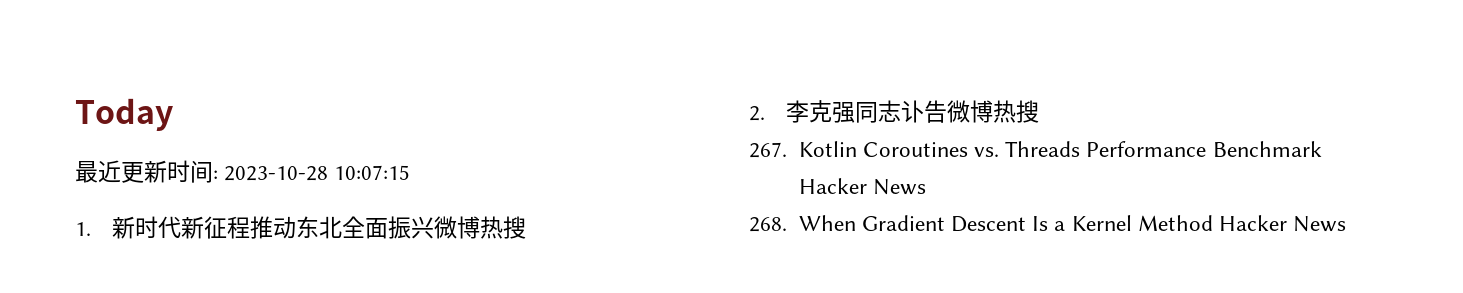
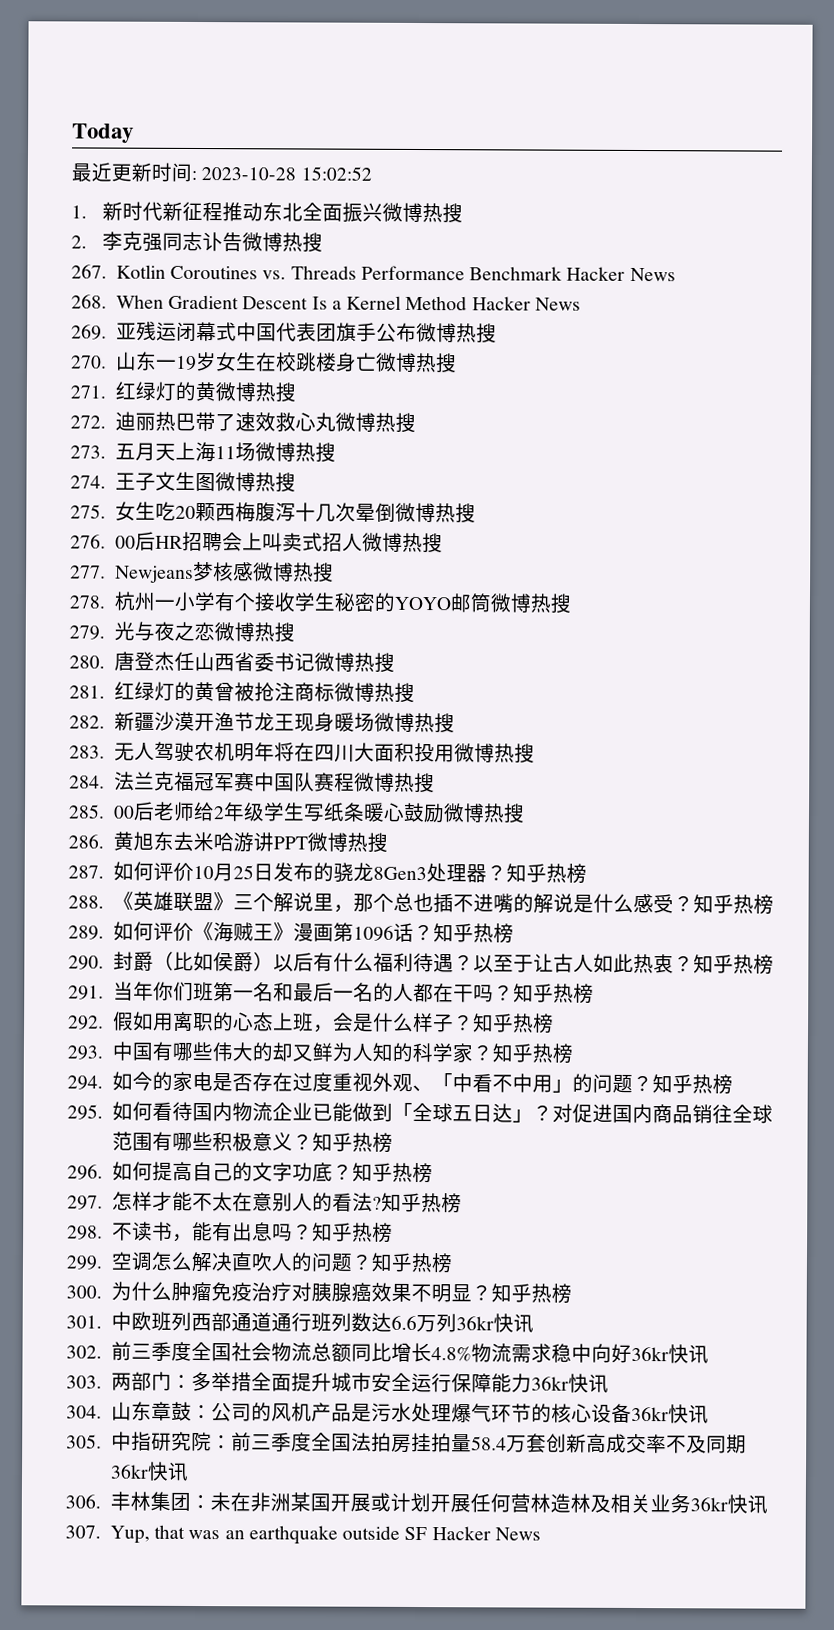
[334,165,411,180] 10:07:15 -> [300,166,372,181] 15:02:52
(1347, 224) none -> [71,321,497,344] [71,351,457,374] [70,381,296,403] [70,411,416,433] [70,441,336,463] [70,471,296,493] [70,501,476,524] [70,531,443,554] [70,561,334,583] [69,591,572,614] [69,621,295,643] [69,651,395,673] [69,681,415,703] [69,711,455,734] [69,741,535,764] [69,771,435,794] [68,801,525,824] [68,831,388,853] [68,861,587,884] [68,891,774,915] [68,921,514,944] [68,951,774,975] [68,981,594,1004] [68,1011,554,1034] [67,1041,573,1064] [67,1071,733,1095] [67,1101,773,1124] [111,1131,393,1153] [67,1161,433,1184] [67,1191,462,1214] [67,1221,393,1243] [66,1251,453,1274] [66,1281,572,1304] [66,1311,534,1333] [66,1341,709,1364] [66,1371,609,1393] [66,1401,709,1424] [66,1431,747,1454] [109,1461,189,1481] [65,1491,768,1514] [65,1524,541,1545] // 269.亚残运闭幕式中国代表团旗手公布微博热搜 // 270.山东一19岁女生在校跳楼身亡微博热搜 // 271.红绿灯的黄微博热搜 // 272.迪丽热巴带了速效救心丸微博热搜 // 273.五月天上海11场微博热搜 // 274.王子文生图微博热搜 // 275.女生吃20颗西梅腹泻十几次晕倒微博热搜 // 276. 00后HR招聘会上叫卖式招人微博热搜 // 277. Newjeans梦核感微博热搜 // 278.杭州一小学有个接收学生秘密的YOYO邮筒微博热搜 // 279.光与夜之恋微博热搜 // 280.唐登杰任山西省委书记微博热搜 // 281.红绿灯的黄曾被抢注商标微博热搜 // 282.新疆沙漠开渔节龙王现身暖场微博热搜 // 283.无人驾驶农机明年将在四川大面积投用微博热搜 // 284.法兰克福冠军赛中国队赛程微博热搜 // 285. 00后老师给2年级学生写纸条暖心鼓励微博热搜 // 286.黄旭东去米哈游讲PPT微博热搜 // 287.如何评价10月25日发布的骁龙8Gen3处理器？知乎热榜 // 288.《英雄联盟》三个解说里，那个总也插不进嘴的解说是什么感受？知乎热榜 // 289.如何评价《海贼王》漫画第1096话？知乎热榜 // 290.封爵（比如侯爵）以后有什么福利待遇？以至于让古人如此热衷？知乎热榜 // 291.当年你们班第一名和最后一名的人都在干吗？知乎热榜 // 292.假如用离职的心态上班，会是什么样子？知乎热榜 // 293.中国有哪些伟大的却又鲜为人知的科学家？知乎热榜 // 294.如今的家电是否存在过度重视外观、「中看不中用」的问题？知乎热榜 // 295.如何看待国内物流企业已能做到「全球五日达」？对促进国内商品销往全球范围有哪些积极意义？知乎热榜 // 296.如何提高自己的文字功底？知乎热榜 // 297.怎样才能不太在意别人的看法?知乎热榜 // 298.不读书，能有出息吗？知乎热榜 // 299.空调怎么解决直吹人的问题？知乎热榜 // 300.为什么肿瘤免疫治疗对胰腺癌效果不明显？知乎热榜 // 301.中欧班列西部通道通行班列数达6.6万列36kr快讯 // 302.前三季度全国社会物流总额同比增长4.8%物流需求稳中向好36kr快讯 // 303.两部门：多举措全面提升城市安全运行保障能力36kr快讯 // 304.山东章鼓：公司的风机产品是污水处理爆气环节的核心设备36kr快讯 // 305.中指研究院：前三季度全国法拍房挂拍量58.4万套创新高成交率不及同期36kr快讯 // 306.丰林集团：未在非洲某国开展或计划开展任何营林造林及相关业务36kr快讯 // 307. Yup, that was an earthquake outside SF Hacker News

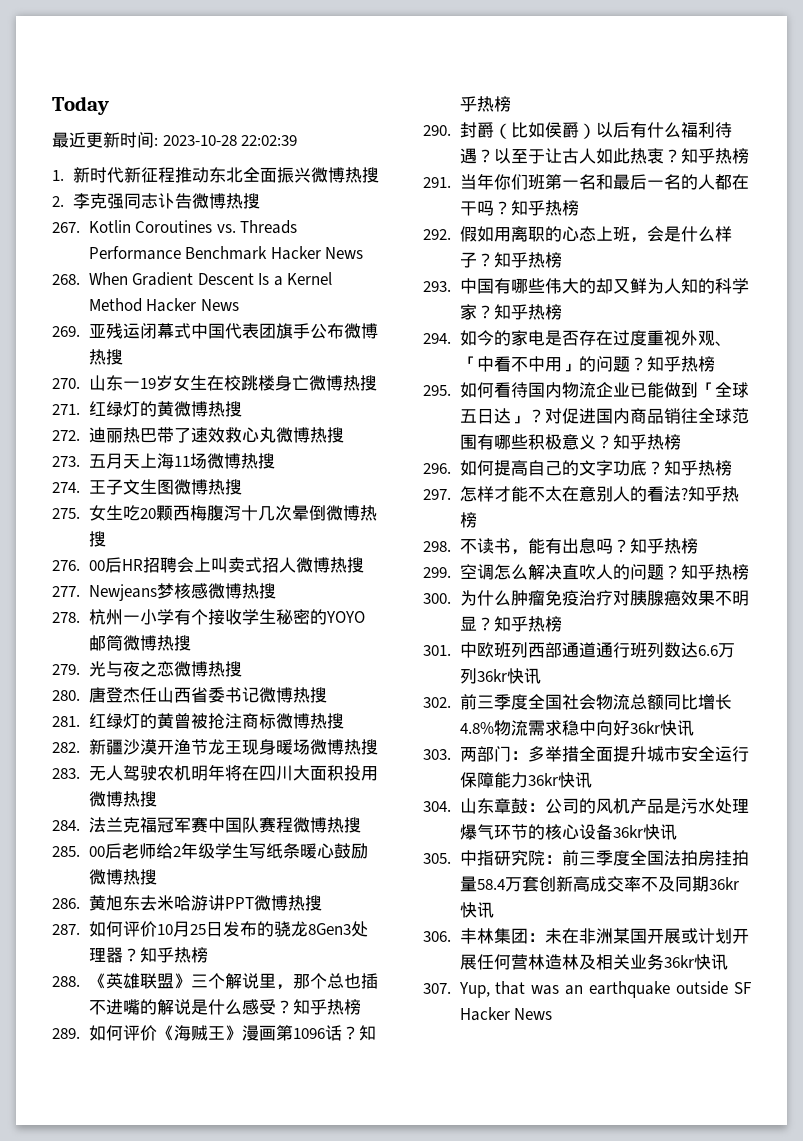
[300,166,372,181] 15:02:52 -> [241,135,298,146] 22:02:39

